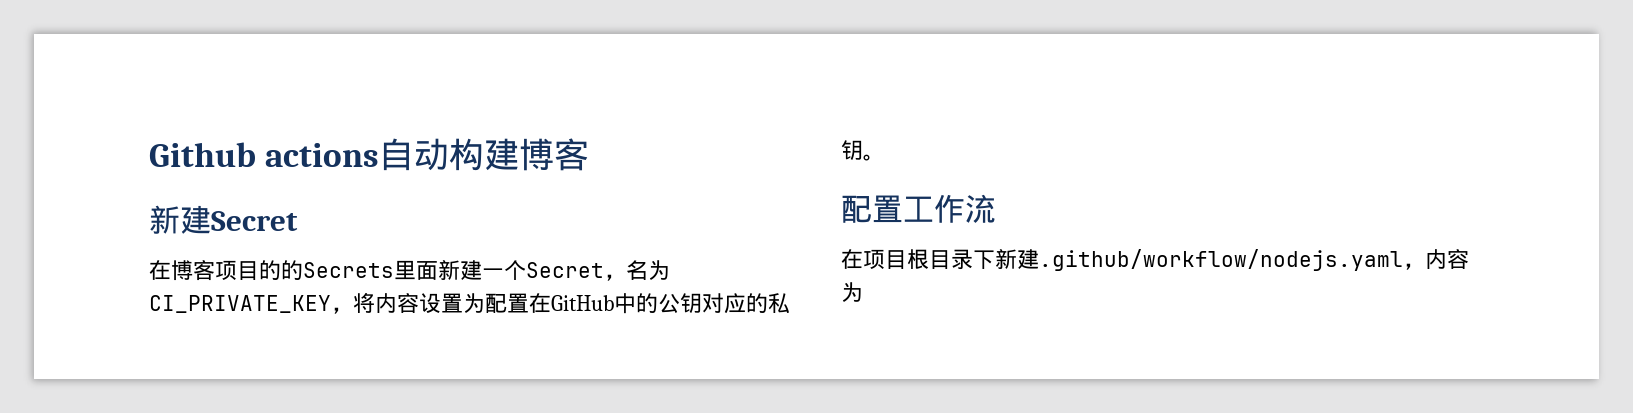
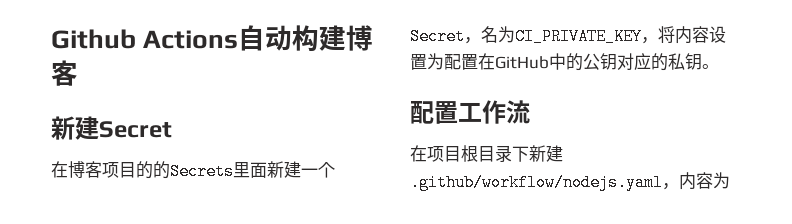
[265,143,380,167] actions -> [143,30,239,49] Actions

